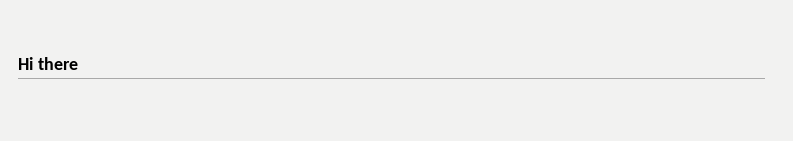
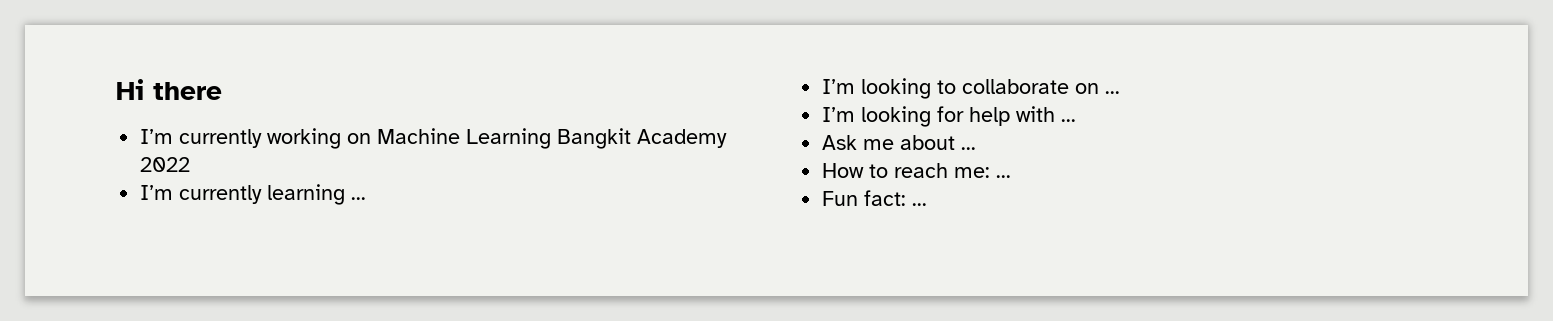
(78, 63) none -> [140,128,728,149] [140,157,191,172] [140,184,367,205] [822,78,1121,99] [822,106,1077,127] [822,135,977,150] [822,163,1012,178] [822,190,928,206] // I’m currently working on Machine Learning Bangkit Academy 2022 // I’m currently learning ... // I’m looking to collaborate on ... // I’m looking for help with ... // Ask me about ... // How to reach me: ... // Fun fact: ...

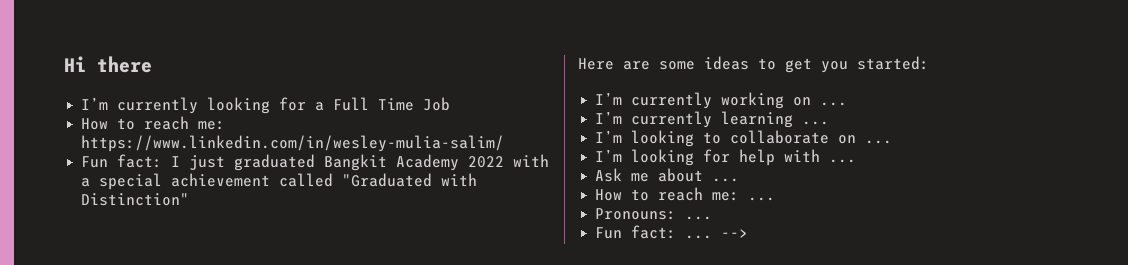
[267,128,728,149] [140,157,191,172] working on Machine Learning Bangkit Academy 2022 -> [207,97,451,114] [81,116,226,130] [81,135,505,152] [81,154,550,171] [81,173,478,190] [81,193,190,206] [578,56,929,73] [595,92,848,109] looking for a Full Time Job // How to reach me: https://www.linkedin.com/in/wesley-mulia-salim/ // Fun fact: I just graduated Bangkit Academy 2022 with a special achievement called "Graduated with Distinction" // Here are some ideas to get you started: // I’m currently working on ...
(1012, 176) none -> [595,208,713,220] // Pronouns: ...
(928, 204) none -> [721,229,749,238] -->

